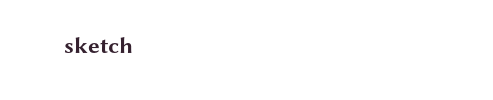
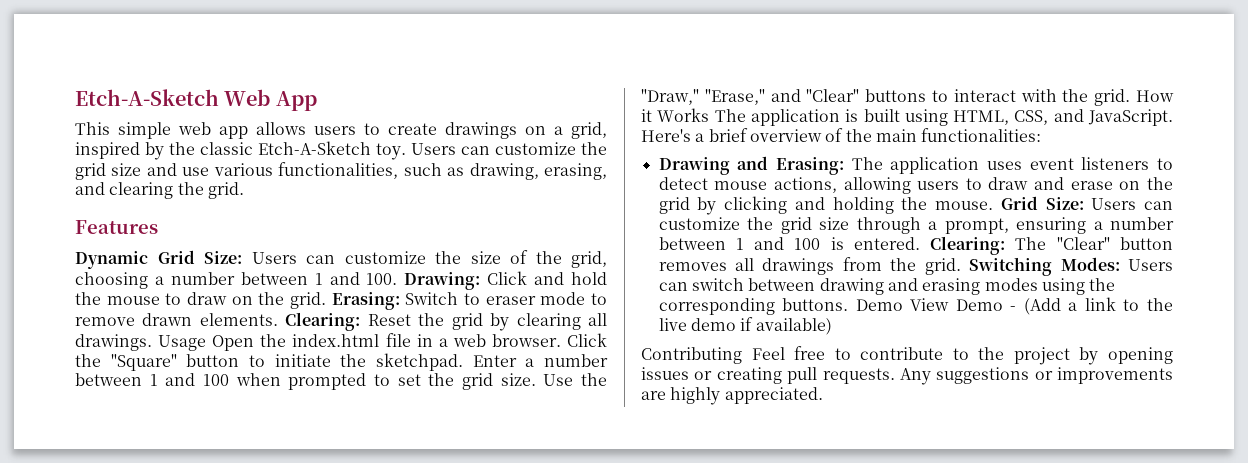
[64,37,133,53] sketch -> [75,89,317,111] [75,122,607,139] [75,141,607,160] [75,162,607,180] [75,182,244,199] [75,220,158,234] [75,250,607,269] [75,271,607,290] [75,292,607,310] [75,312,608,331] [75,333,608,351] [75,353,608,371] [75,373,608,390] [641,89,1174,106] [641,108,1173,126] [641,128,1042,142] [658,156,1173,175] [658,177,1173,194] [658,196,1173,215] [658,217,1174,234] [658,236,1173,255] [658,257,1173,276] [658,278,1116,295] [658,297,1173,315] [658,317,832,335] [641,346,1173,365] [641,367,1173,385] [641,387,823,405] Etch-A-Sketch Web App // This simple web app allows users to create drawings on a grid, inspired by the classic Etch-A-Sketch toy. Users can customize the grid size and use various functionalities, such as drawing, erasing, and clearing the grid. // Features // Dynamic Grid Size: Users can customize the size of the grid, choosing a number between 1 and 100. Drawing: Click and hold the mouse to draw on the grid. Erasing: Switch to eraser mode to remove drawn elements. Clearing: Reset the grid by clearing all drawings. Usage Open the index.html file in a web browser. Click the "Square" button to initiate the sketchpad. Enter a number between 1 and 100 when prompted to set the grid size. Use the "Draw," "Erase," and "Clear" buttons to interact with the grid. How it Works The application is built using HTML, CSS, and JavaScript. Here's a brief overview of the main functionalities: // Drawing and Erasing: The application uses event listeners to detect mouse actions, allowing users to draw and erase on the grid by clicking and holding the mouse. Grid Size: Users can customize the grid size through a prompt, ensuring a number between 1 and 100 is entered. Clearing: The "Clear" button removes all drawings from the grid. Switching Modes: Users can switch between drawing and erasing modes using the corresponding buttons. Demo View Demo - (Add a link to the live demo if available) // Contributing Feel free to contribute to the project by opening issues or creating pull requests. Any suggestions or improvements are highly appreciated.

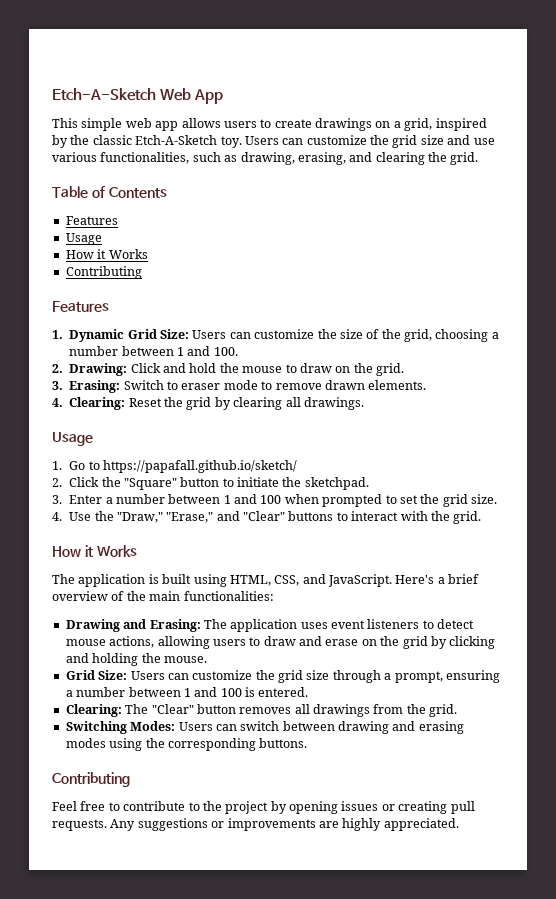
[75,220,158,234] Features // -> [52,186,167,198] [65,216,118,225] [65,233,102,245] [65,249,148,259] [65,266,142,279] [52,301,109,312] [52,330,63,339] Table of Contents // Features // Usage // How it Works // Contributing // Features // 1.
(398, 279) none -> [52,364,63,373] // 2.
(326, 300) none -> [52,381,63,390] // 3.
(278, 319) none -> [52,398,63,407] // 4.
[158,333,561,351] Usage Open the index.html file in a web browser. -> [52,432,93,446] [52,460,297,473] [52,478,62,487] // Usage // 1. Go to https://papafall.github.io/sketch/ // 2.
(463, 362) none -> [52,495,62,504] // 3.
(536, 379) none -> [52,512,62,521] // 4.
[1136,90,1174,102] [641,108,710,122] How it Works -> [52,545,137,557] // How it Works //
(994, 205) none -> (207, 659) //
(920, 243) none -> (309, 692) //
(961, 266) none -> (458, 710) //
[855,297,1173,315] [658,317,832,335] [641,347,742,364] Demo View Demo - (Add a link to the live demo if available) // Contributing -> [52,772,130,787] // Contributing //

